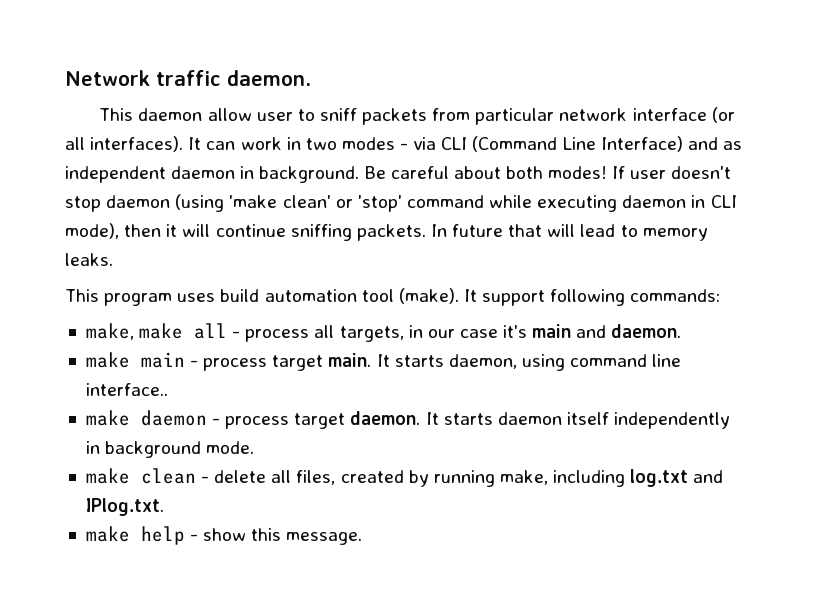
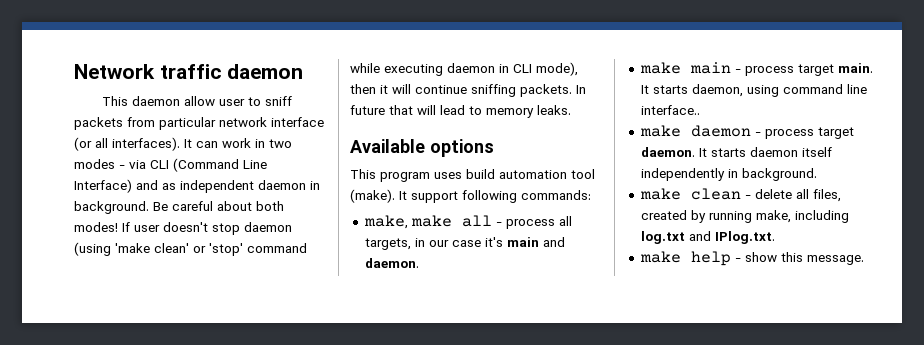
[227,70,311,86] daemon. -> [227,64,304,79] daemon
(113, 259) none -> [350,139,494,157] // Available options
[105,441,255,458] background mode. -> [741,168,817,181] background.

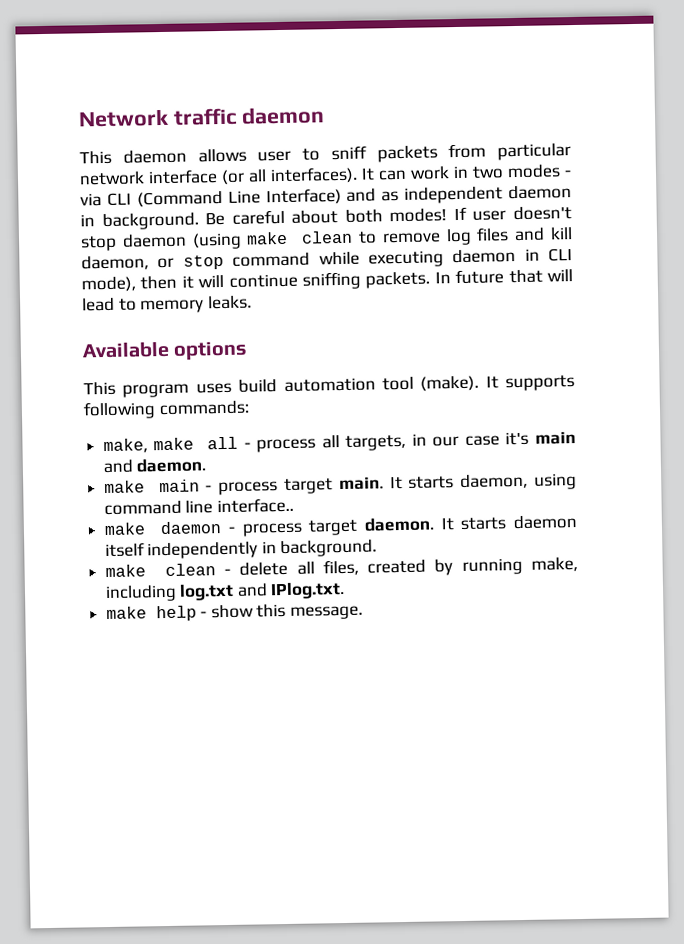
[183,96,215,106] allow -> [197,148,247,163] allows
[115,243,243,256] 'make clean' or 'stop' -> [246,227,573,246] [81,254,224,271] make clean to remove log files and kill daemon, or stop
[411,191,458,203] support -> [505,375,575,392] supports

